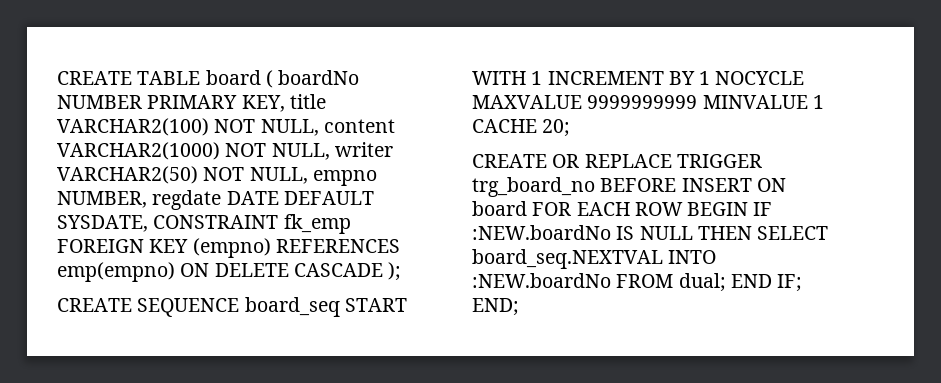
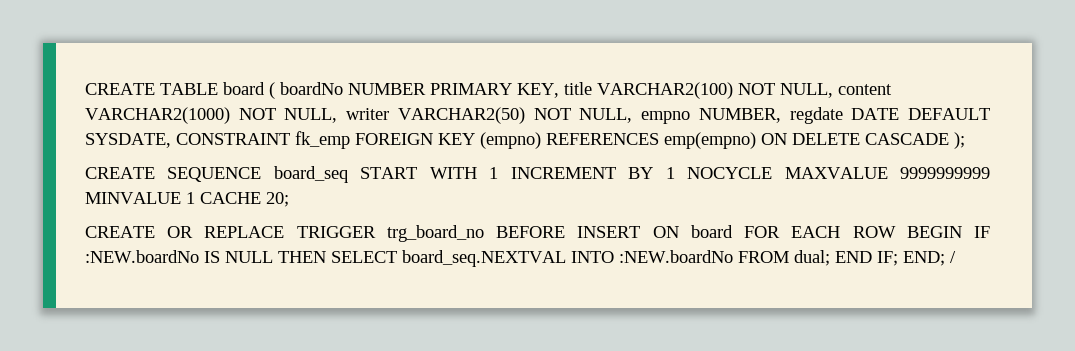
(519, 307) none -> [950,251,956,263] /

